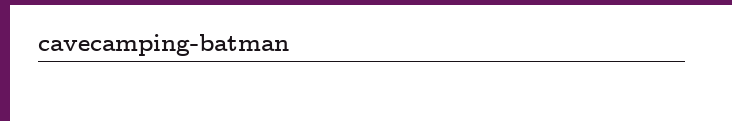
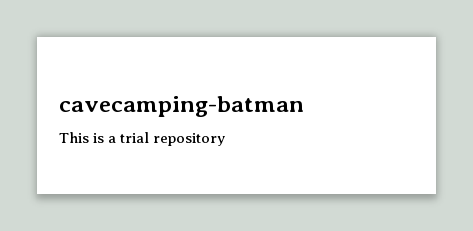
(289, 45) none -> [59,132,226,146] // This is a trial repository

